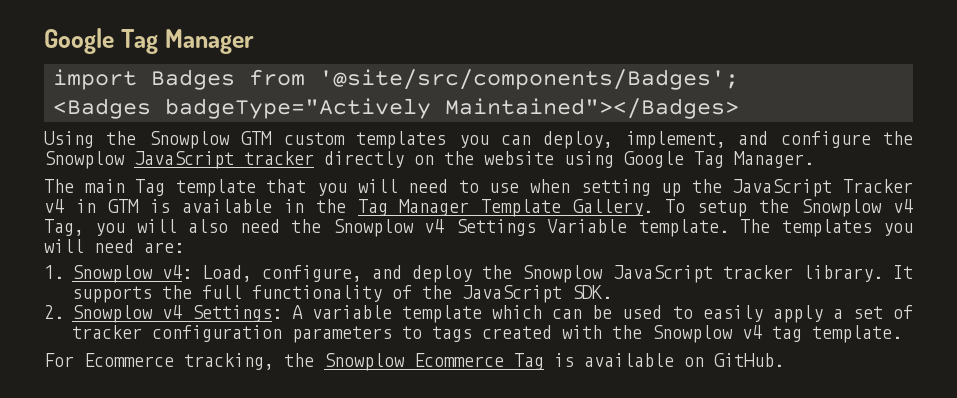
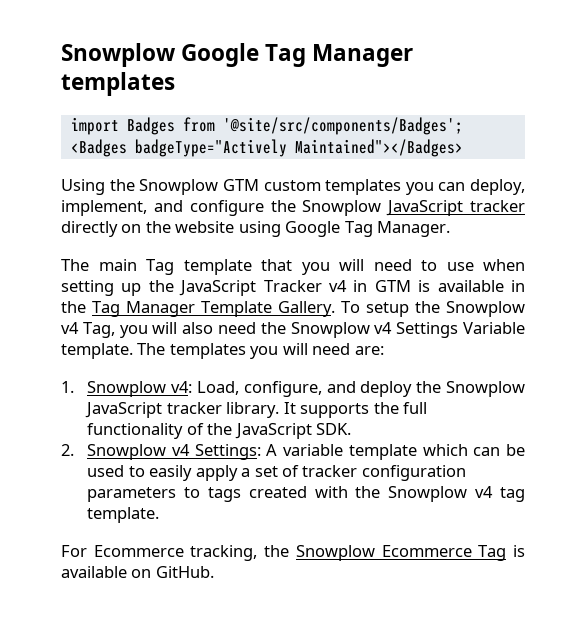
(44, 41) none -> [61,43,176,67] Snowplow
(254, 41) none -> [61,72,175,96] templates

